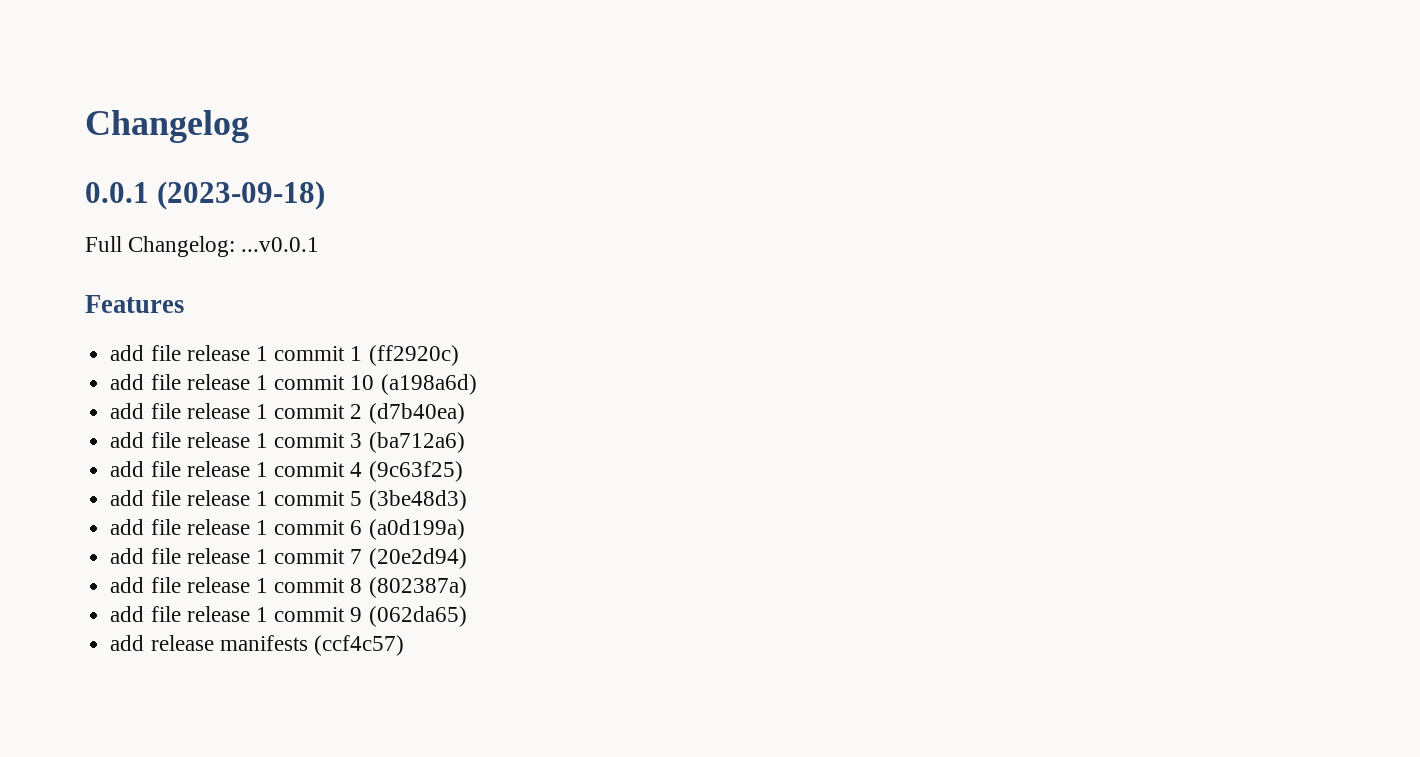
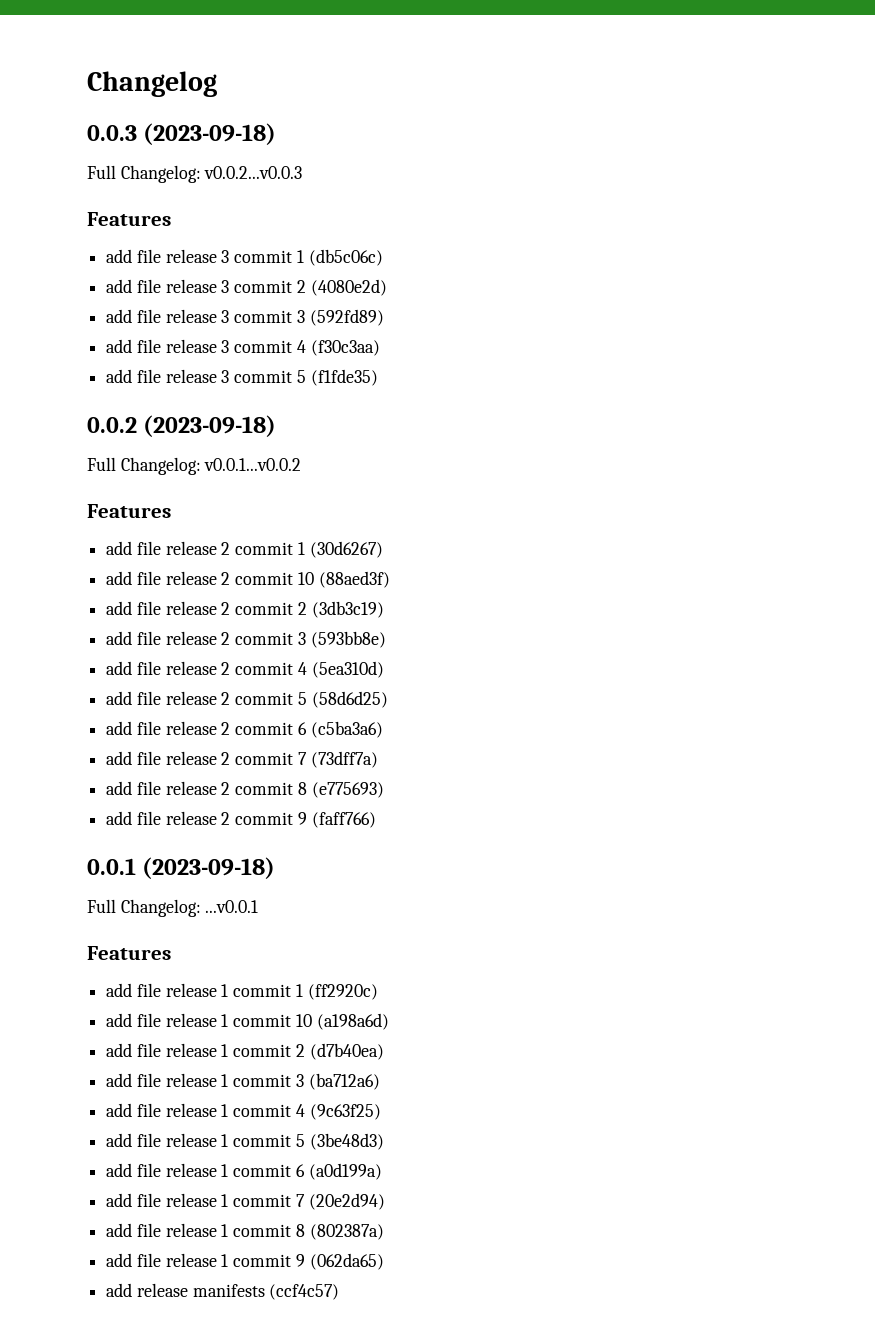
(249, 126) none -> [87,123,277,145] [87,165,303,183] [87,212,171,226] [106,249,383,266] [106,279,387,296] [106,309,384,326] [106,339,380,356] [106,369,378,386] [87,415,277,437] [87,457,302,475] [87,504,171,518] [106,541,383,558] [106,571,390,588] [106,601,384,618] [106,631,386,648] [106,661,384,678] [106,691,388,708] [106,721,383,738] [106,751,378,768] [106,781,384,798] [106,811,376,828] // 0.0.3 (2023-09-18) // Full Changelog: v0.0.2...v0.0.3 // Features // add file release 3 commit 1 (db5c06c) // add file release 3 commit 2 (4080e2d) // add file release 3 commit 3 (592fd89) // add file release 3 commit 4 (f30c3aa) // add file release 3 commit 5 (f1fde35) // 0.0.2 (2023-09-18) // Full Changelog: v0.0.1...v0.0.2 // Features // add file release 2 commit 1 (30d6267) // add file release 2 commit 10 (88aed3f) // add file release 2 commit 2 (3db3c19) // add file release 2 commit 3 (593bb8e) // add file release 2 commit 4 (5ea310d) // add file release 2 commit 5 (58d6d25) // add file release 2 commit 6 (c5ba3a6) // add file release 2 commit 7 (73dff7a) // add file release 2 commit 8 (e775693) // add file release 2 commit 9 (faff766)

